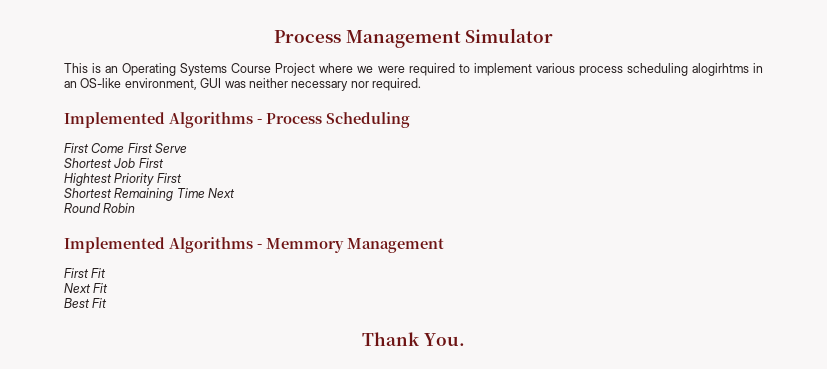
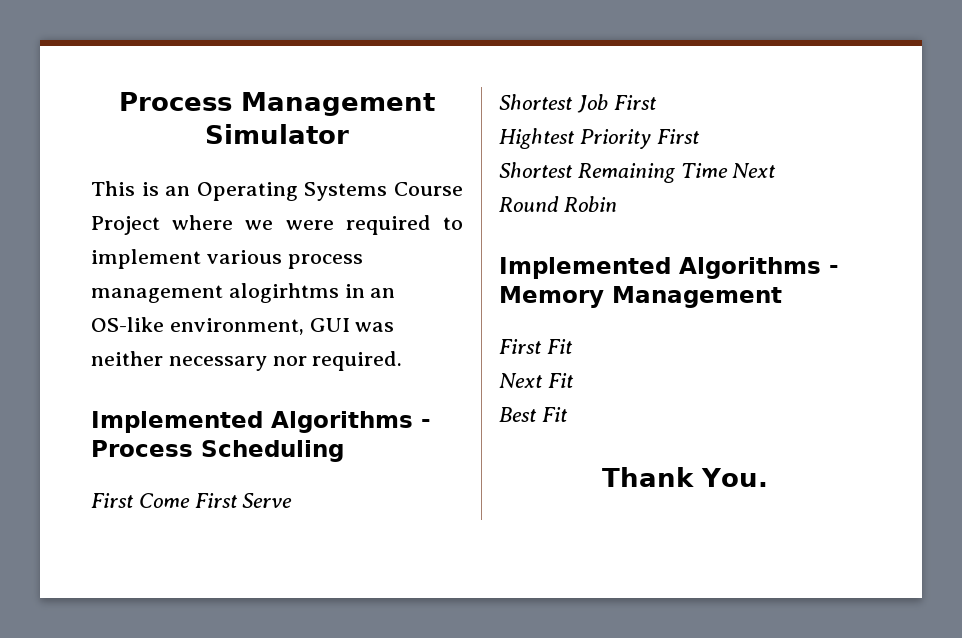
[626,63,688,76] scheduling -> [91,285,223,303] management
[266,238,344,253] Memmory -> [499,286,604,308] Memory

